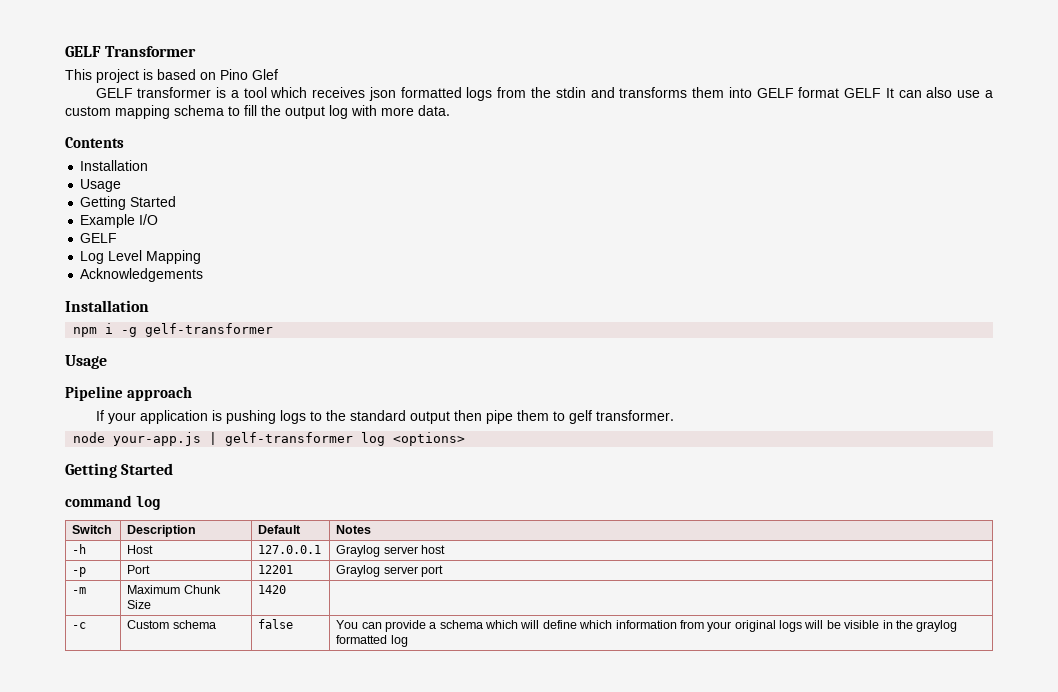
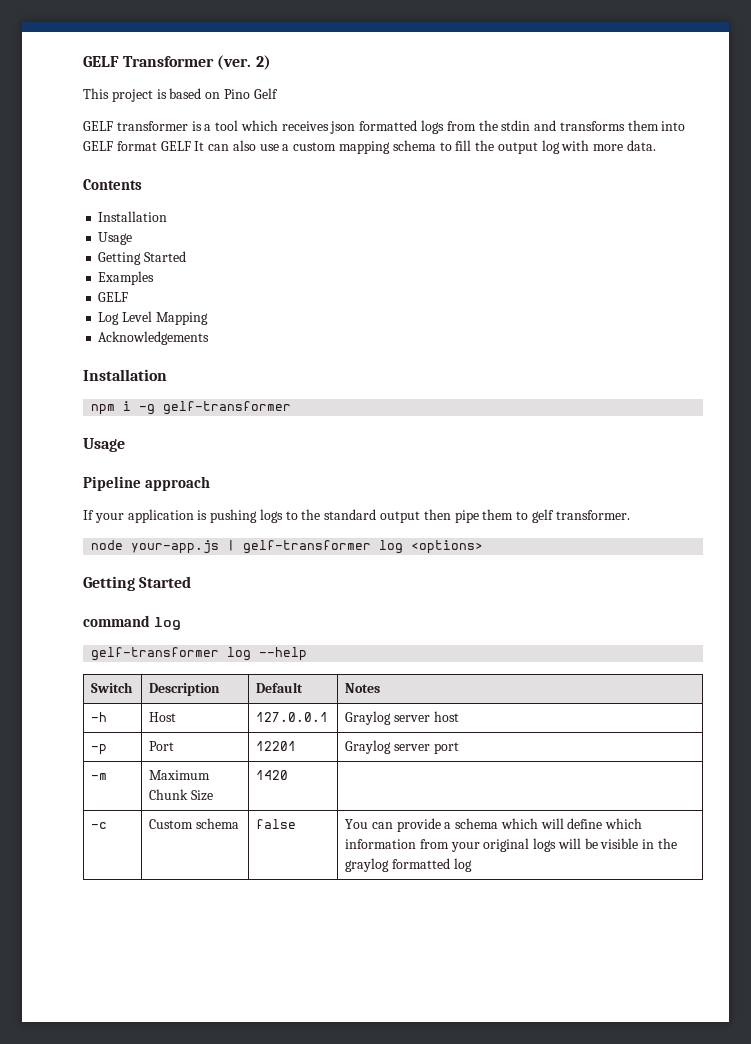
(197, 51) none -> [217,55,271,70] (ver. 2)
[252,69,278,80] Glef -> [253,88,278,99] Gelf
[80,214,159,228] Example I/O -> [98,271,155,285] Examples
(161, 503) none -> [91,647,308,661] // gelf-transformer log --help

